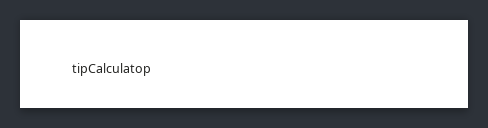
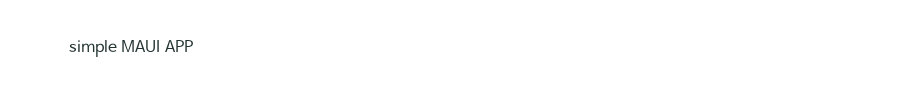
[72,63,151,76] tipCalculatop -> [69,40,193,57] simple MAUI APP

